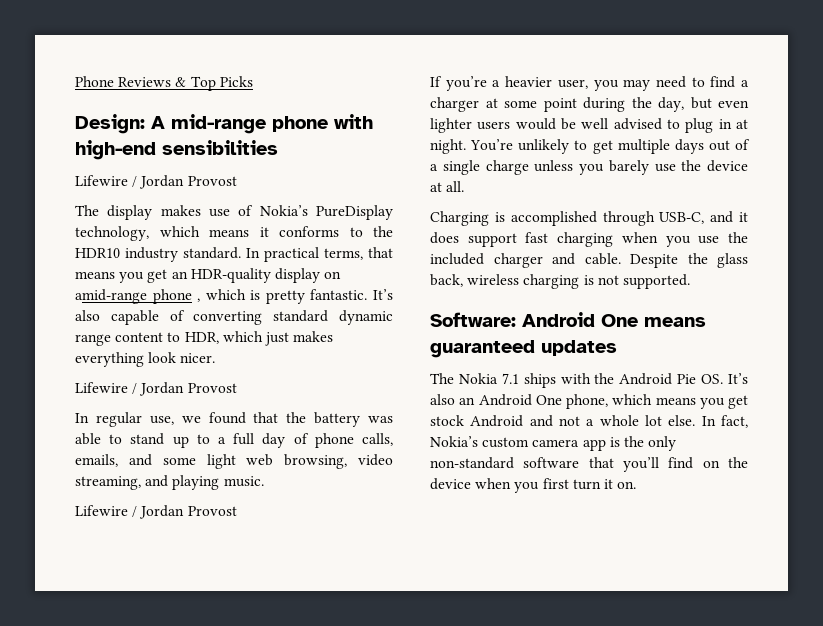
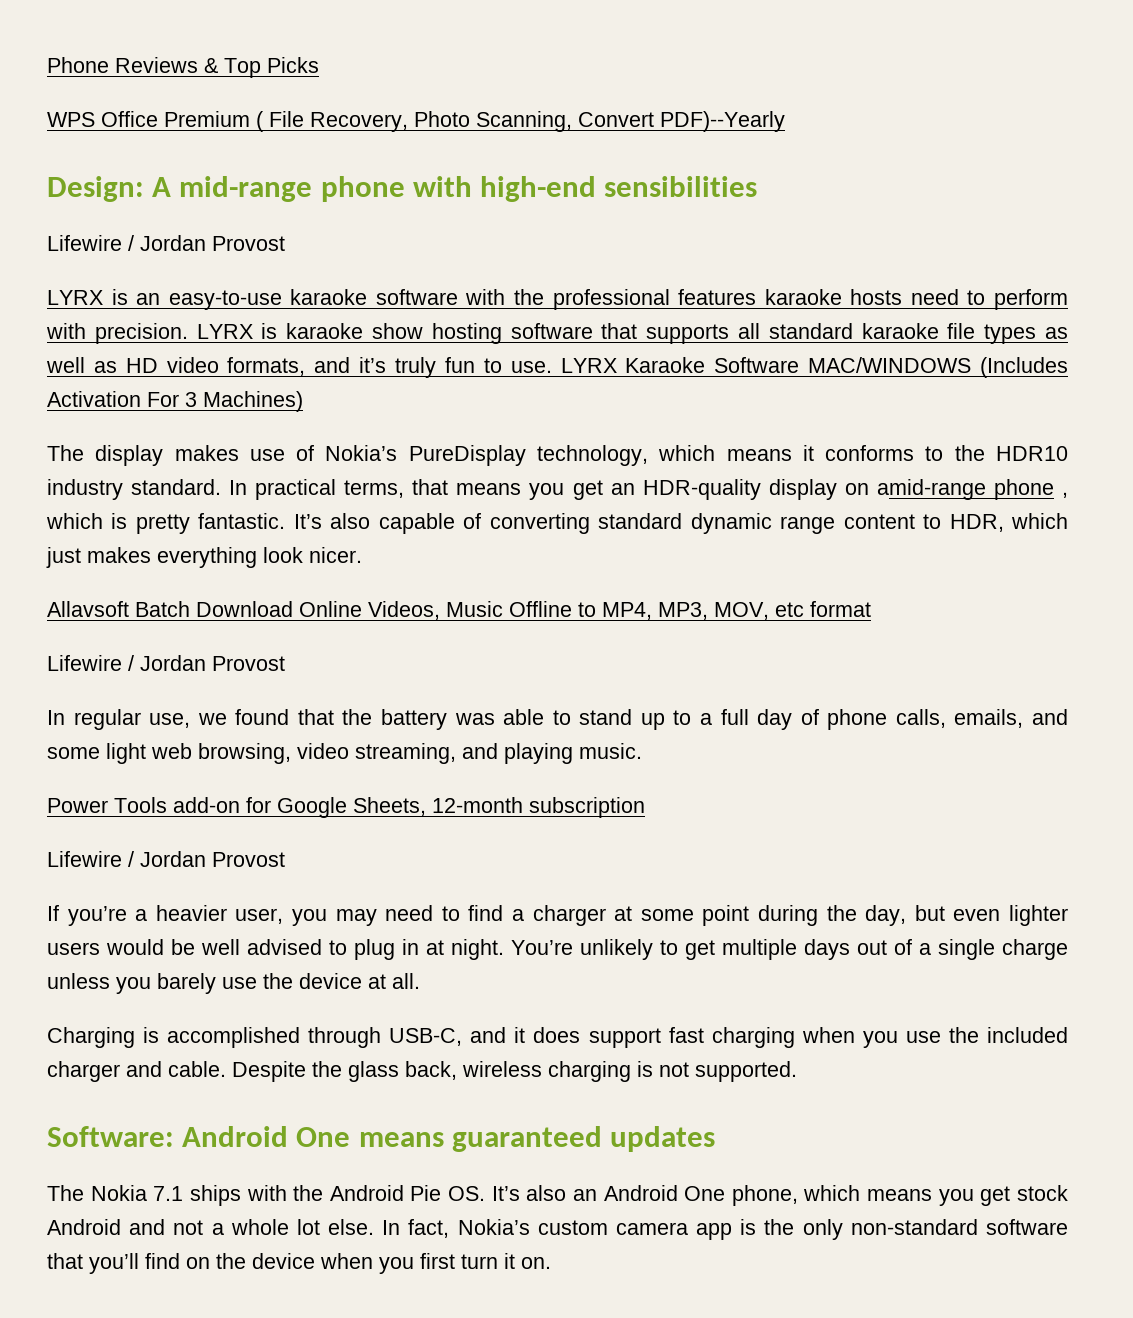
(253, 81) none -> [47,111,785,132] // WPS Office Premium ( File Recovery, Photo Scanning, Convert PDF)--Yearly
(237, 181) none -> [47,289,1068,310] [46,323,1068,344] [46,357,1068,378] [47,391,303,412] // LYRX is an easy-to-use karaoke software with the professional features karaoke hosts need to perform with precision. LYRX is karaoke show hosting software that supports all standard karaoke file types as well as HD video formats, and it’s truly fun to use. LYRX Karaoke Software MAC/WINDOWS (Includes Activation For 3 Machines)
(216, 358) none -> [47,601,871,620] // Allavsoft Batch Download Online Videos, Music Offline to MP4, MP3, MOV, etc format
(264, 481) none -> [47,797,645,818] // Power Tools add-on for Google Sheets, 12-month subscription

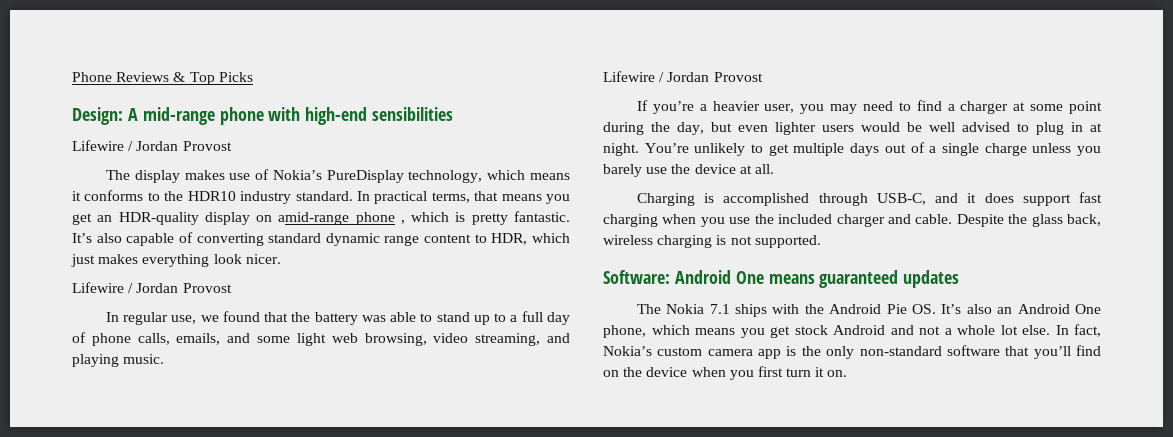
[47,111,785,132] // WPS Office Premium ( File Recovery, Photo Scanning, Convert PDF)--Yearly -> (253, 77) none
[47,289,1068,310] [46,323,1068,344] [46,357,1068,378] [47,391,303,412] // LYRX is an easy-to-use karaoke software with the professional features karaoke hosts need to perform with precision. LYRX is karaoke show hosting software that supports all standard karaoke file types as well as HD video formats, and it’s truly fun to use. LYRX Karaoke Software MAC/WINDOWS (Includes Activation For 3 Machines) -> (232, 146) none
[47,601,871,620] // Allavsoft Batch Download Online Videos, Music Offline to MP4, MP3, MOV, etc format -> (281, 259) none
[47,797,645,818] // Power Tools add-on for Google Sheets, 12-month subscription -> (165, 359) none

